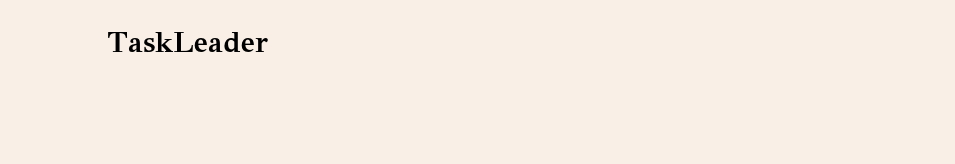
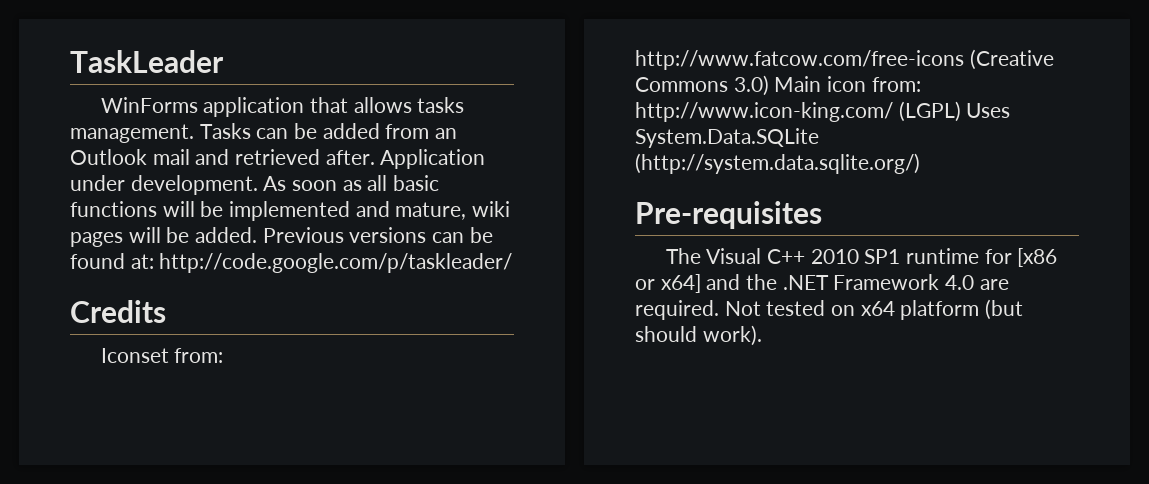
(268, 42) none -> [100,97,465,117] [70,123,458,143] [70,149,486,169] [70,175,440,195] [70,201,511,221] [70,227,493,247] [70,253,513,273] [70,300,166,323] [100,348,224,363] [635,49,1054,70] [635,75,921,96] [635,101,1011,122] [635,128,819,148] [635,153,920,174] [635,201,822,229] [665,248,1058,267] [635,274,1009,293] [635,299,1024,320] [635,325,762,346] // WinForms application that allows tasks management. Tasks can be added from an Outlook mail and retrieved after. Application under development. As soon as all basic functions will be implemented and mature, wiki pages will be added. Previous versions can be found at: http://code.google.com/p/taskleader/ // Credits // Iconset from: http://www.fatcow.com/free-icons (Creative Commons 3.0) Main icon from: http://www.icon-king.com/ (LGPL) Uses System.Data.SQLite (http://system.data.sqlite.org/) // Pre-requisites // The Visual C++ 2010 SP1 runtime for [x86 or x64] and the .NET Framework 4.0 are required. Not tested on x64 platform (but should work).

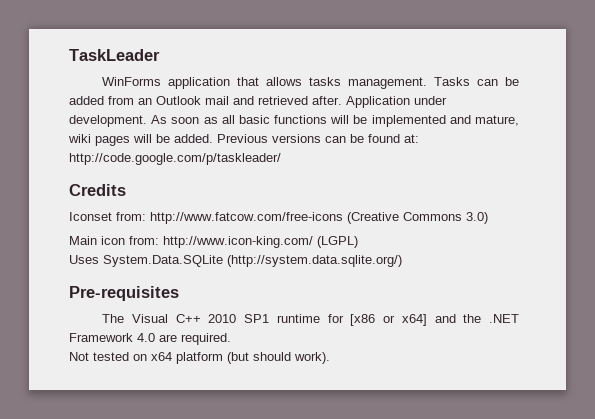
(769, 85) none -> (488, 218) //
(961, 111) none -> (358, 242) //
(719, 310) none -> (231, 339) //

